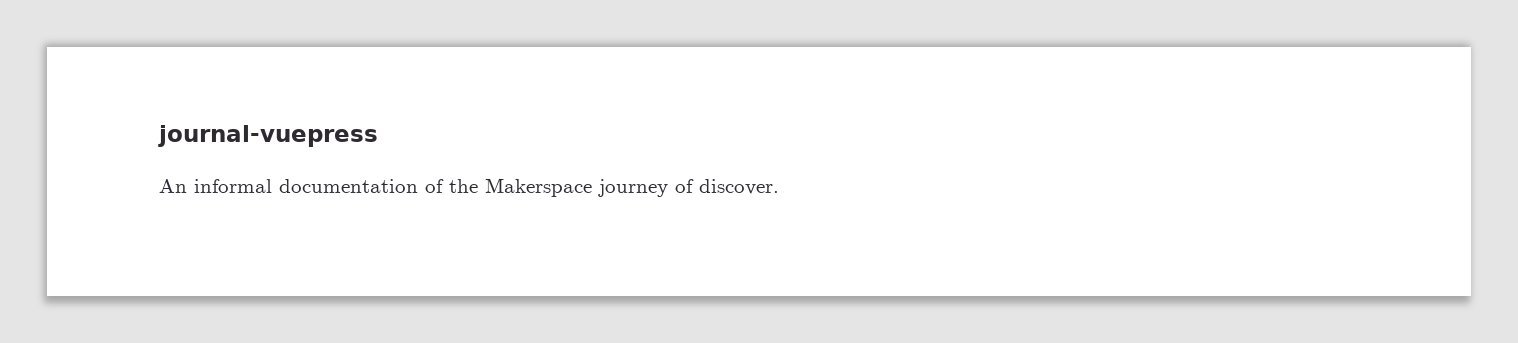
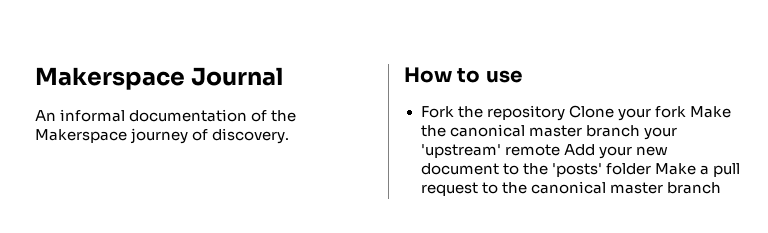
[158,125,378,147] journal-vuepress -> [35,67,284,90] Makerspace Journal
[699,179,779,195] discover. -> [212,128,290,144] [404,67,522,83] [420,105,731,121] [420,124,677,140] [420,144,668,159] [420,163,740,177] [420,181,721,196] discovery. // How to use // Fork the repository Clone your fork Make the canonical master branch your 'upstream' remote Add your new document to the 'posts' folder Make a pull request to the canonical master branch

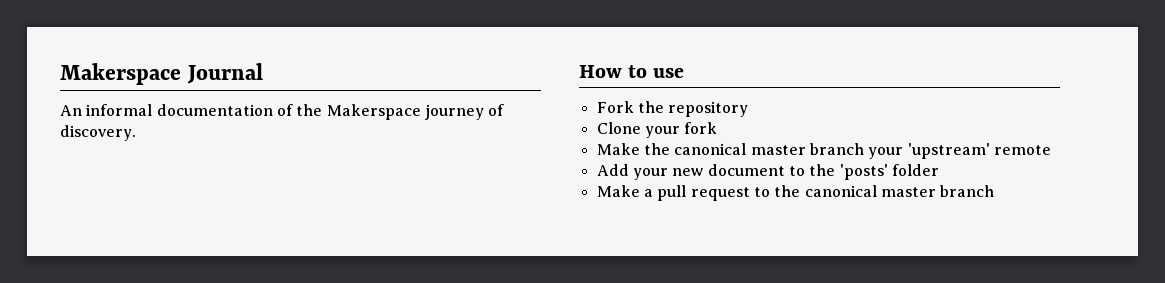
(565, 113) none -> (749, 109) //
(686, 112) none -> (718, 128) //
(560, 150) none -> (1051, 150) //
(651, 169) none -> (939, 170) //

